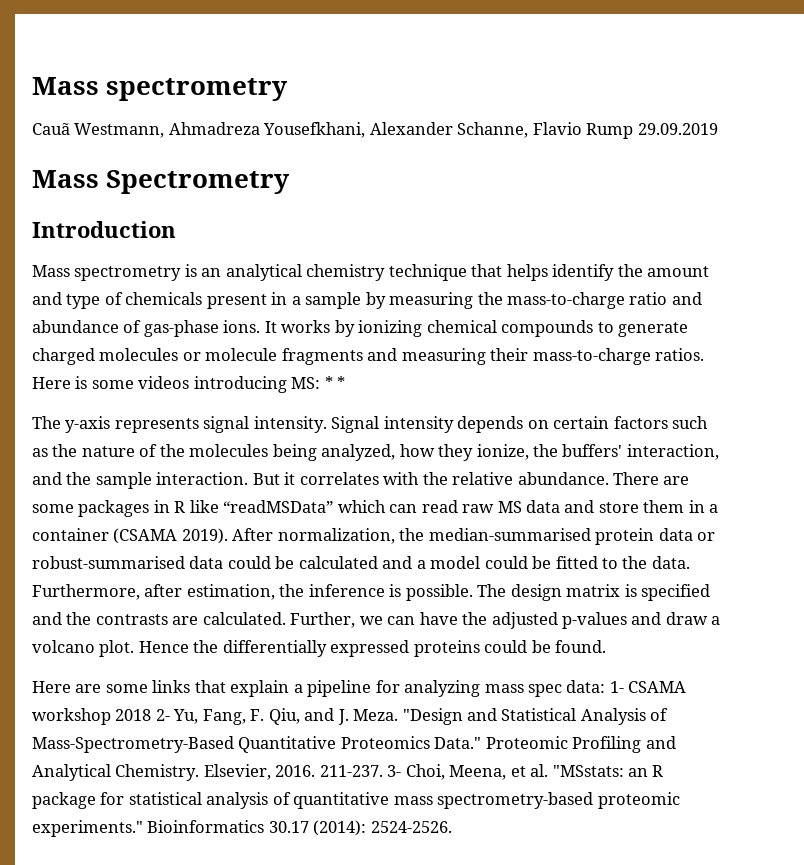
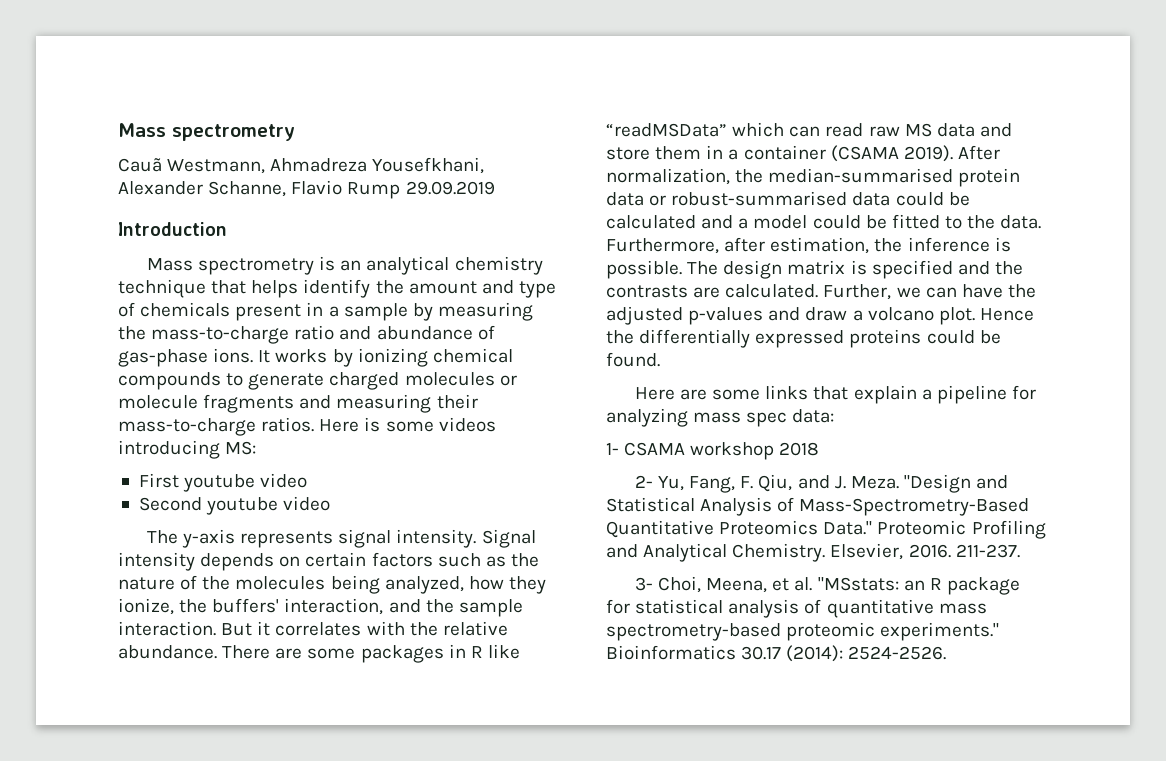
[32,170,291,194] // Mass Spectrometry -> (495, 188) none
[324,376,346,389] * * -> [138,473,308,492] [138,496,331,515] // First youtube video // Second youtube video
(606, 686) none -> (835, 416) //
(152, 715) none -> (820, 449) //
(383, 771) none -> (1020, 551) //

